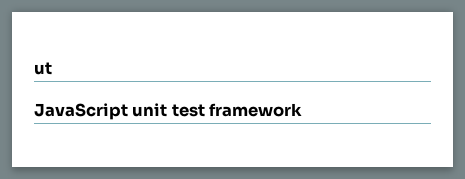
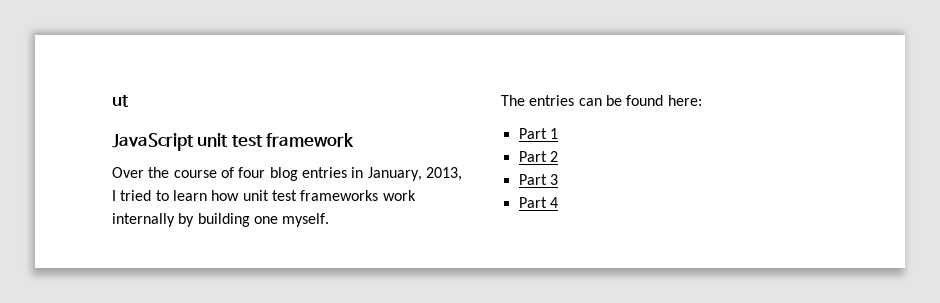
(303, 110) none -> [112,167,462,181] [112,190,416,201] [112,213,330,227] [501,95,702,106] [518,128,558,139] [518,151,558,162] [518,174,558,185] [518,197,558,208] // Over the course of four blog entries in January, 2013, I tried to learn how unit test frameworks work internally by building one myself. // The entries can be found here: // Part 1 // Part 2 // Part 3 // Part 4

